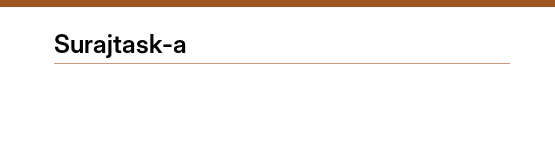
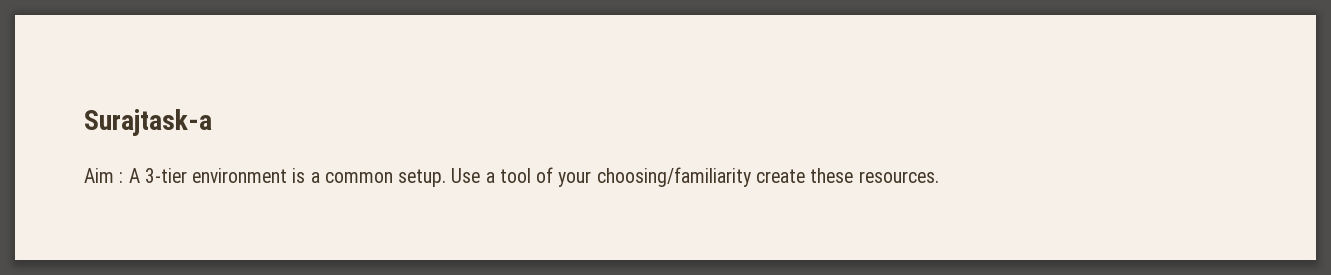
(187, 46) none -> [84,167,939,187] // Aim : A 3-tier environment is a common setup. Use a tool of your choosing/familiarity create these resources.

